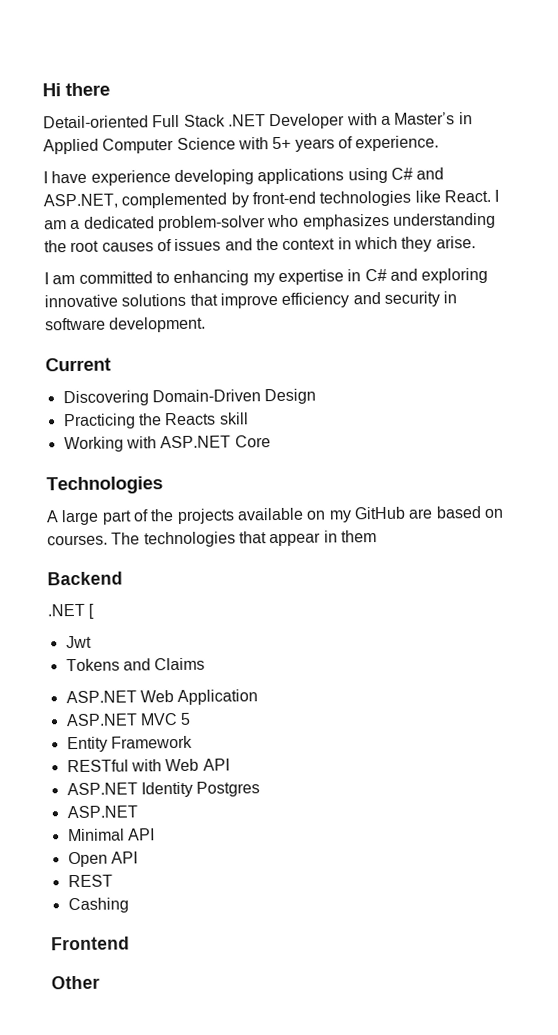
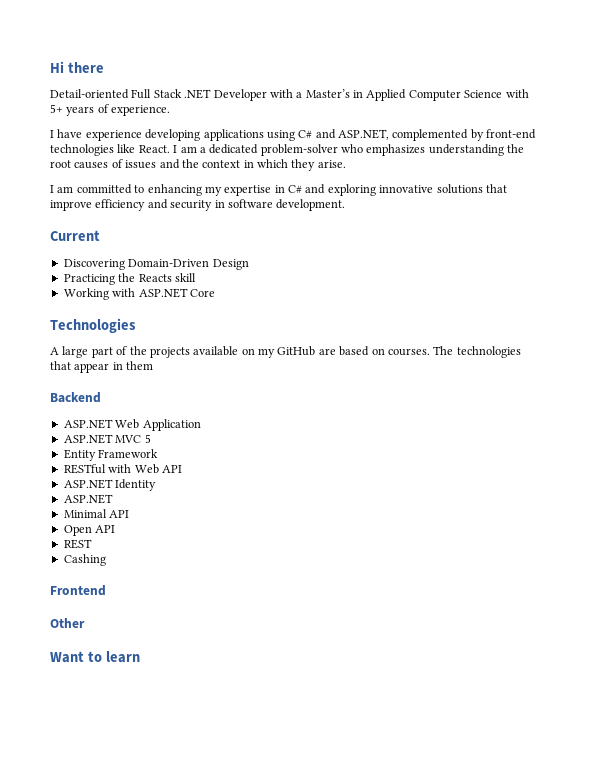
[47,603,95,619] [65,635,92,649] [65,657,206,672] // .NET [ // Jwt // Tokens and Claims -> (101, 397) none
[196,781,261,797] Postgres -> (157, 485) none
(100, 982) none -> [50,651,140,663] // Want to learn

